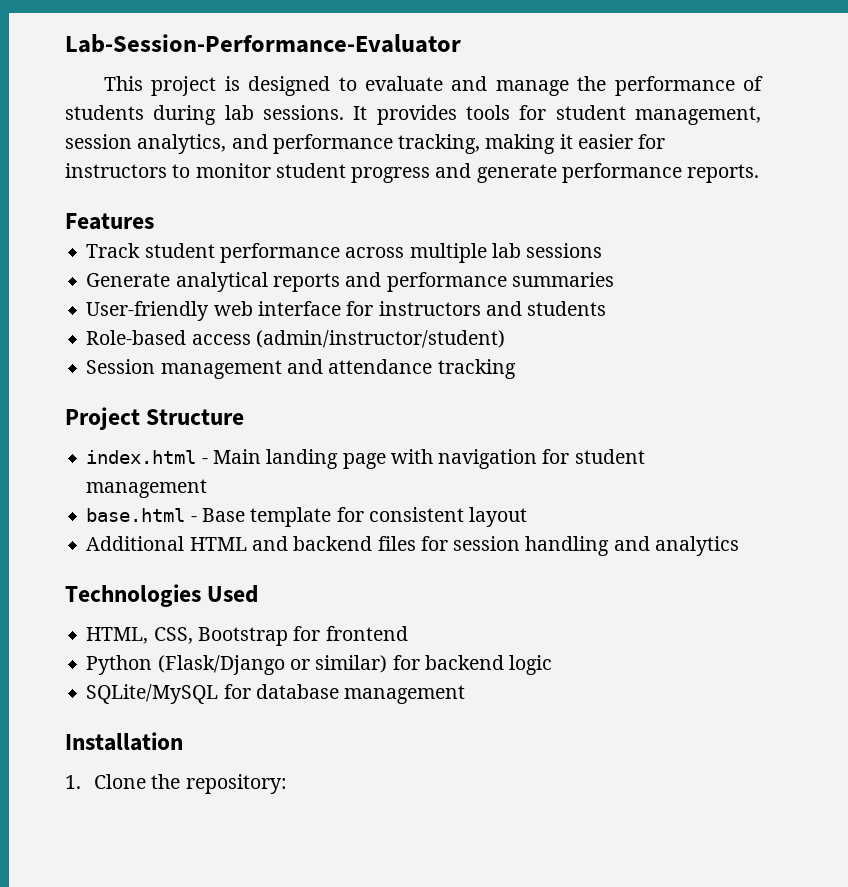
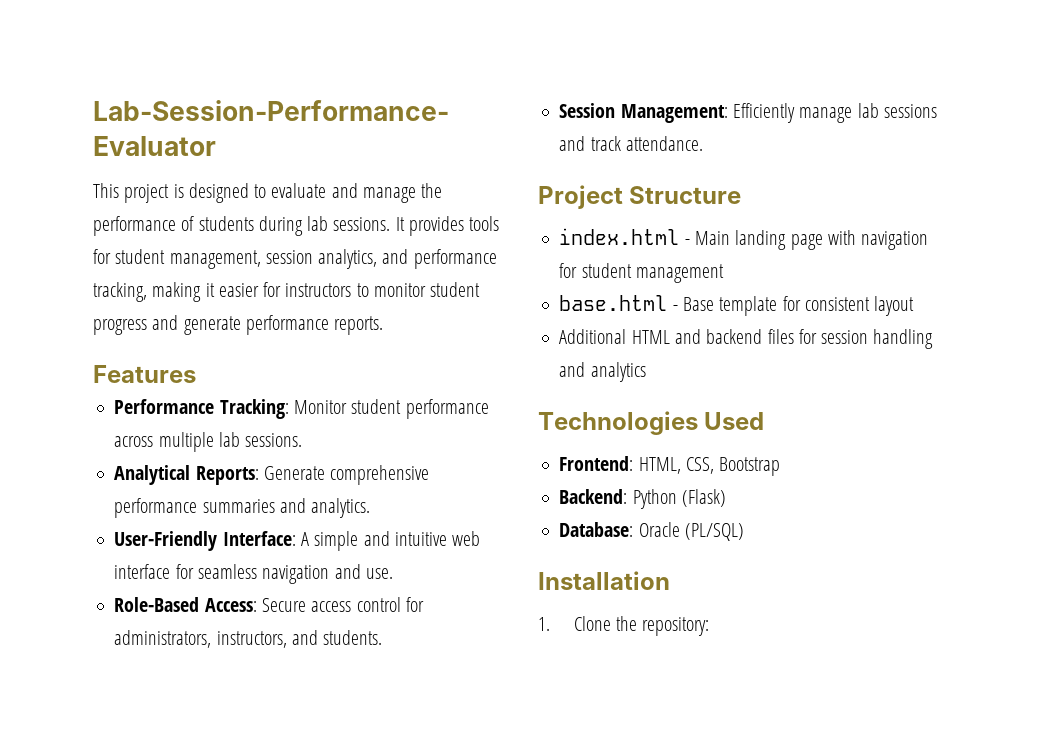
[86,243,141,258] Track -> [114,399,347,419] Performance Tracking: Monitor
[526,243,603,258] [86,272,614,292] [86,301,607,321] [86,330,505,348] [86,359,516,379] sessions // Generate analytical reports and performance summaries // User-friendly web interface for instructors and students // Role-based access (admin/instructor/student) // Session management and attendance tracking -> [245,433,303,447] [114,465,430,485] [114,498,371,518] [114,531,481,551] [114,564,393,584] [114,597,424,612] [114,630,383,648] [559,103,937,123] [559,136,703,151] sessions. // Analytical Reports: Generate comprehensive performance summaries and analytics. // User-Friendly Interface: A simple and intuitive web interface for seamless navigation and use. // Role-Based Access: Secure access control for administrators, instructors, and students. // Session Management: Efficiently manage lab sessions and track attendance.
(259, 594) none -> [559,456,634,471] Frontend:
[293,626,408,641] [86,655,553,675] [86,684,466,704] for frontend // Python (Flask/Django or similar) for backend logic // SQLite/MySQL for database management -> [559,489,726,509] [559,522,744,541] // Backend: Python (Flask) // Database: Oracle (PL/SQL)

